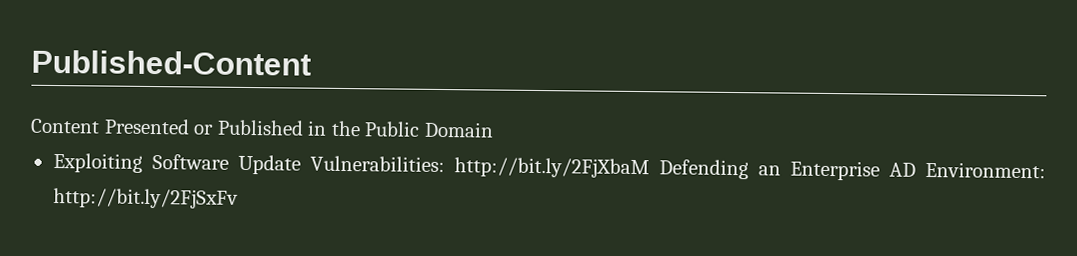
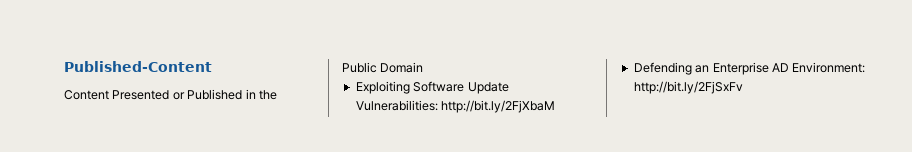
(650, 168) none -> (556, 106) //

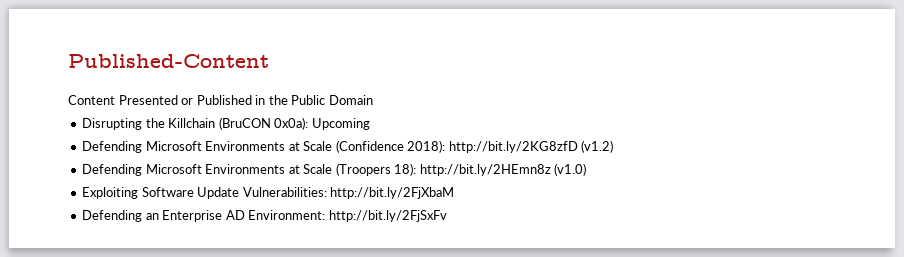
(424, 67) none -> [82,117,370,130] [82,140,614,153] [82,163,587,176] // Disrupting the Killchain (BruCON 0x0a): Upcoming // Defending Microsoft Environments at Scale (Confidence 2018): http://bit.ly/2KG8zfD (v1.2) // Defending Microsoft Environments at Scale (Troopers 18): http://bit.ly/2HEmn8z (v1.0)

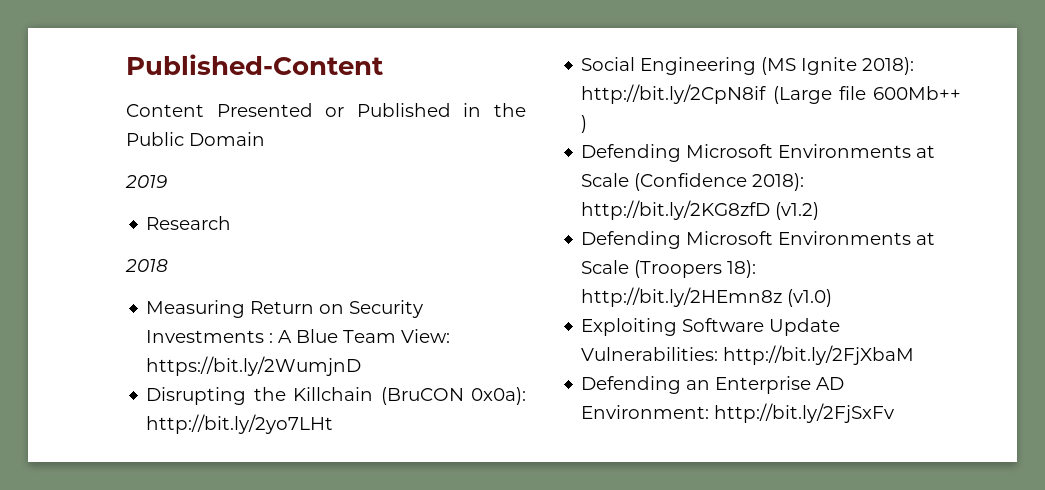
(373, 100) none -> [125,175,167,188] [146,216,232,230] [125,259,168,272] [146,300,424,318] [146,329,451,343] [146,356,362,376] // 2019 // Research // 2018 // Measuring Return on Security Investments : A Blue Team View: https://bit.ly/2WumjnD
[311,118,370,130] Upcoming -> [146,414,334,434] [581,57,915,75] [581,84,961,104] [581,115,588,133] http://bit.ly/2yo7LHt // Social Engineering (MS Ignite 2018): http://bit.ly/2CpN8if (Large file 600Mb++ )

